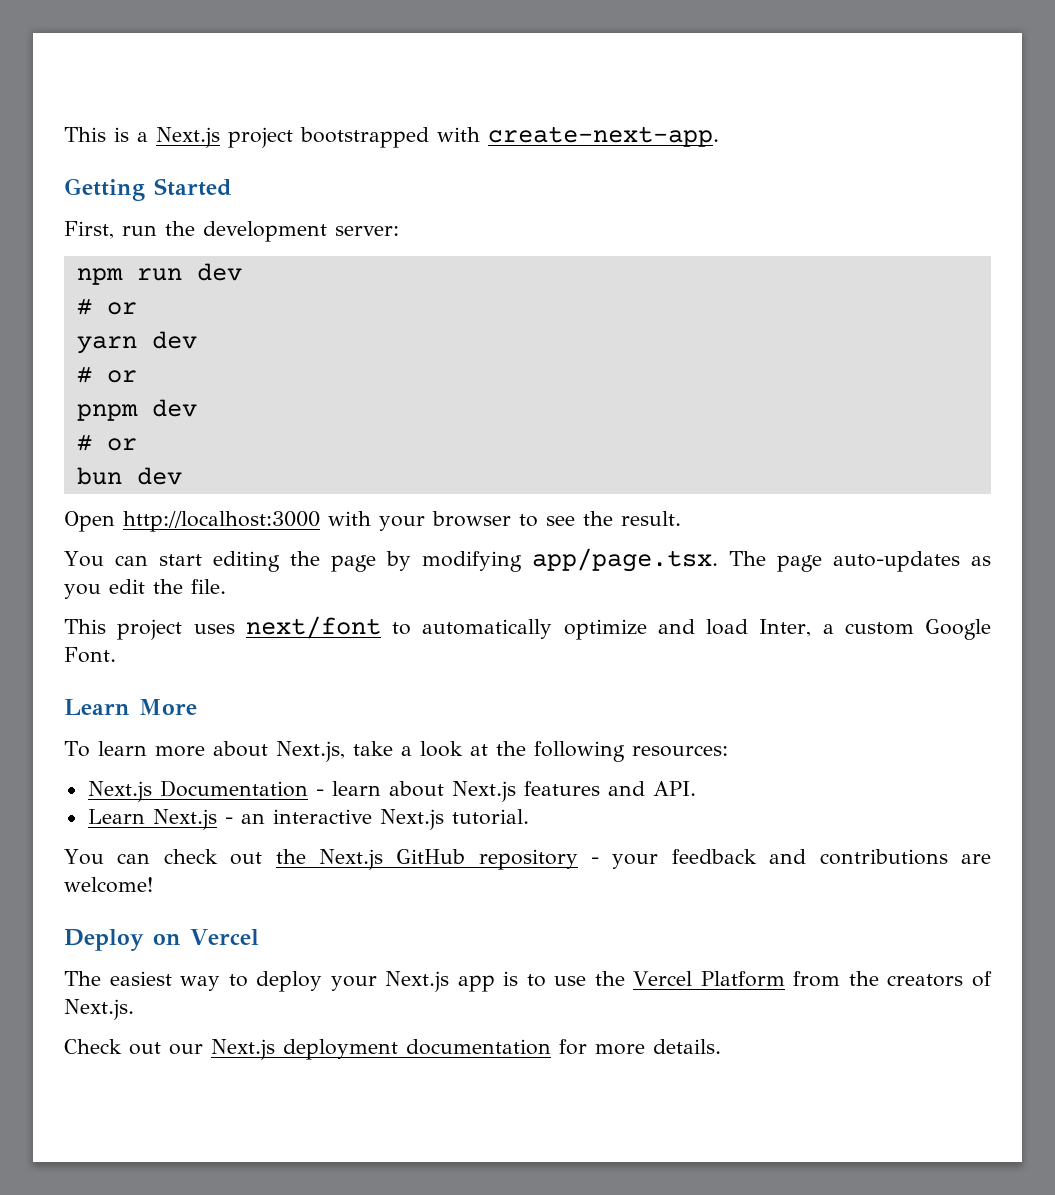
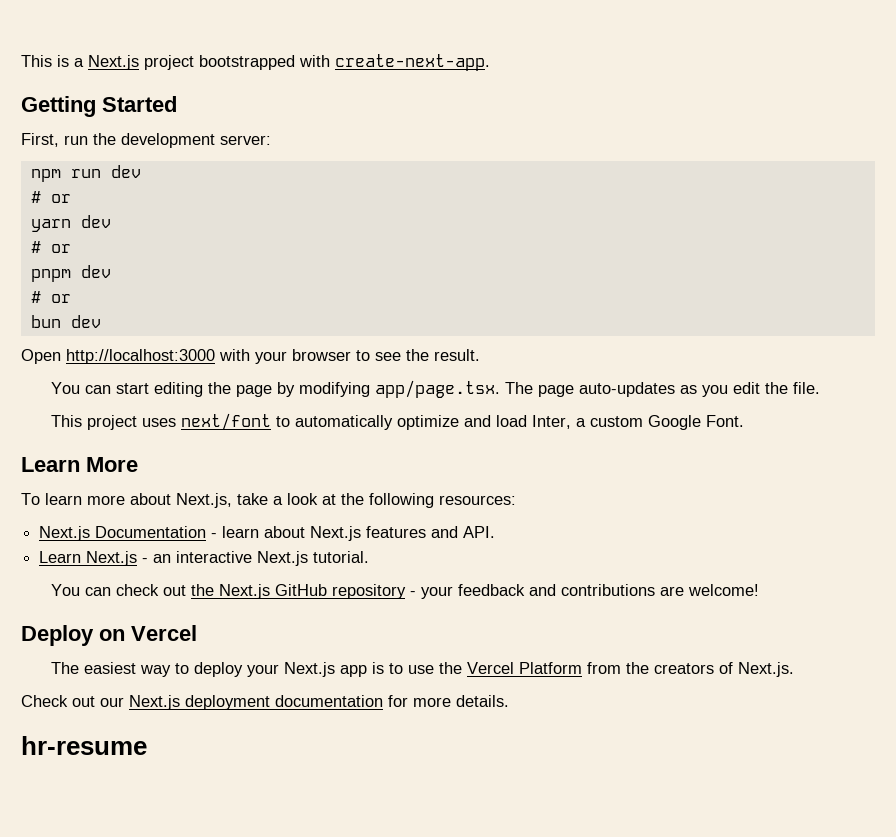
(721, 1046) none -> [21,736,147,755] // hr-resume

